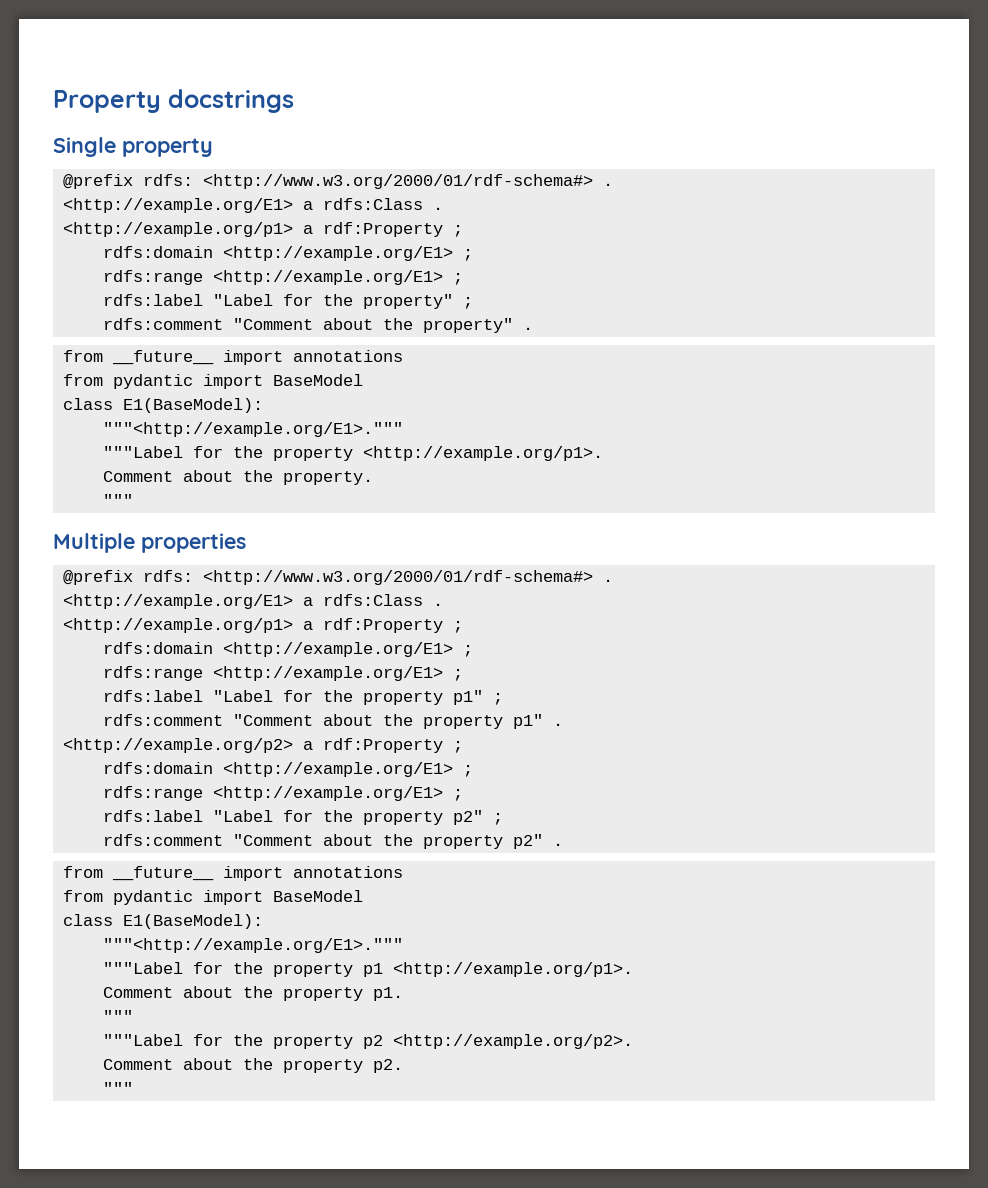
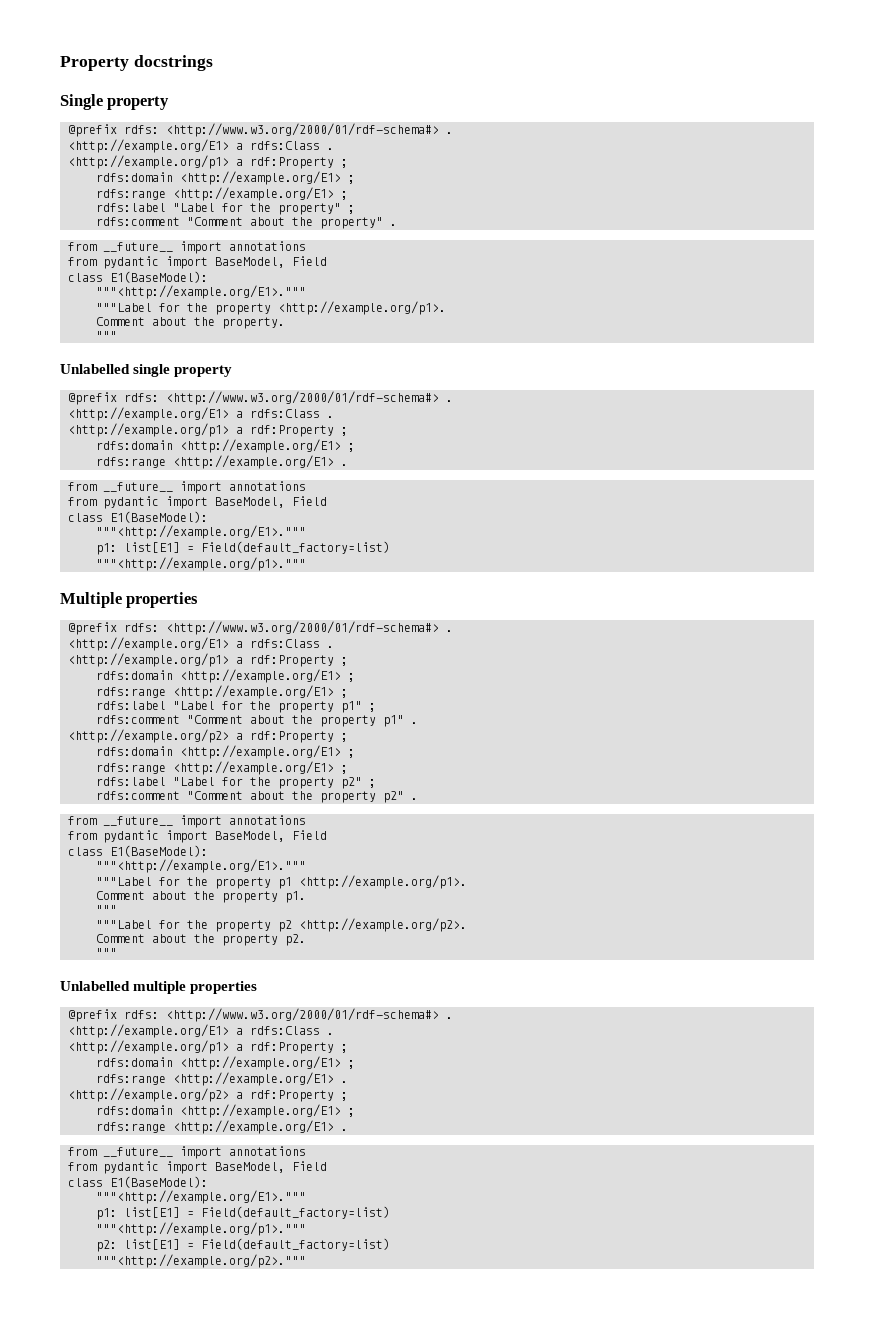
[272,374,363,386] BaseModel -> [215,256,328,268] BaseModel, Field
(133, 500) none -> [60,364,233,377] [68,391,454,405] [68,407,335,421] [68,423,349,437] [96,439,356,453] [96,455,349,469] [68,481,307,494] [68,496,328,509] [68,511,209,523] [96,525,307,539] [96,541,391,555] [96,557,307,571] // Unlabelled single property // @prefix rdfs: <http://www.w3.org/2000/01/rdf-schema#> . // <http://example.org/E1> a rdfs:Class . // <http://example.org/p1> a rdf:Property ; // rdfs:domain <http://example.org/E1> ; // rdfs:range <http://example.org/E1> . // from __future__ import annotations // from pydantic import BaseModel, Field // class E1(BaseModel): // """<http://example.org/E1>.""" // p1: list[E1] = Field(default_factory=list) // """<http://example.org/p1>."""
[272,890,363,902] BaseModel -> [215,830,328,842] BaseModel, Field
(133, 1088) none -> [60,981,258,994] [68,1008,454,1022] [68,1024,335,1038] [68,1040,349,1054] [96,1056,356,1070] [96,1072,349,1086] [68,1088,349,1102] [96,1104,356,1118] [96,1120,349,1134] [68,1146,307,1159] [68,1161,328,1174] [68,1176,209,1188] [96,1190,307,1204] [96,1206,391,1220] [96,1222,307,1236] [96,1238,391,1252] [96,1254,307,1268] // Unlabelled multiple properties // @prefix rdfs: <http://www.w3.org/2000/01/rdf-schema#> . // <http://example.org/E1> a rdfs:Class . // <http://example.org/p1> a rdf:Property ; // rdfs:domain <http://example.org/E1> ; // rdfs:range <http://example.org/E1> . // <http://example.org/p2> a rdf:Property ; // rdfs:domain <http://example.org/E1> ; // rdfs:range <http://example.org/E1> . // from __future__ import annotations // from pydantic import BaseModel, Field // class E1(BaseModel): // """<http://example.org/E1>.""" // p1: list[E1] = Field(default_factory=list) // """<http://example.org/p1>.""" // p2: list[E1] = Field(default_factory=list) // """<http://example.org/p2>."""

